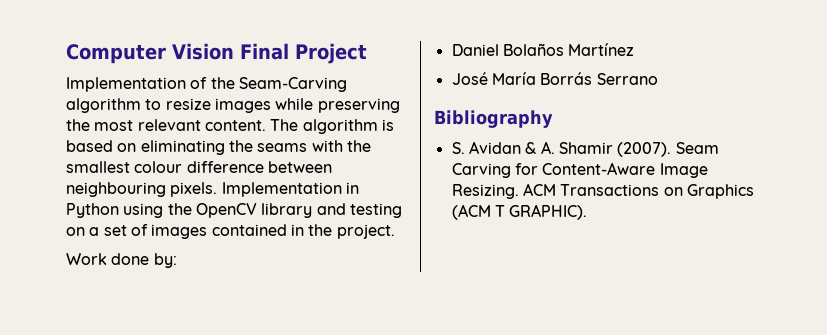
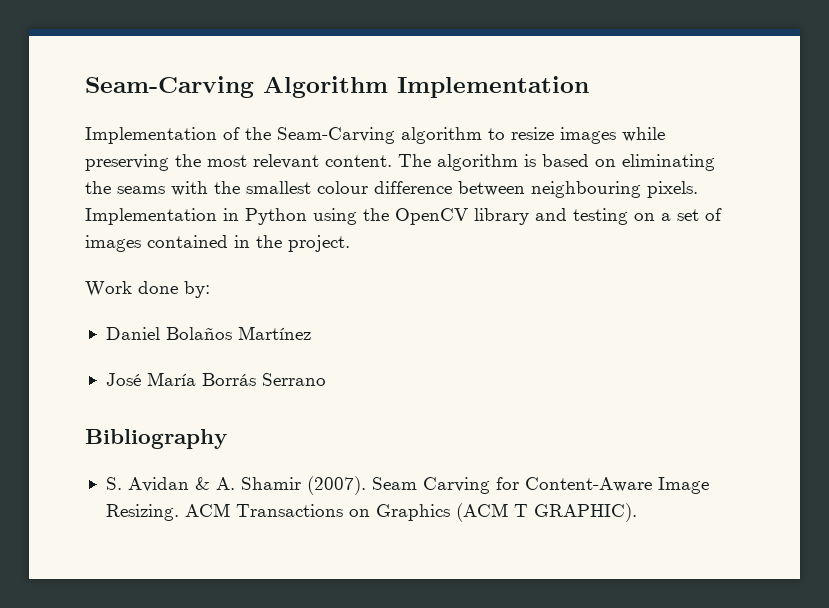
[66,43,367,64] Computer Vision Final Project -> [85,76,589,98] Seam-Carving Algorithm Implementation

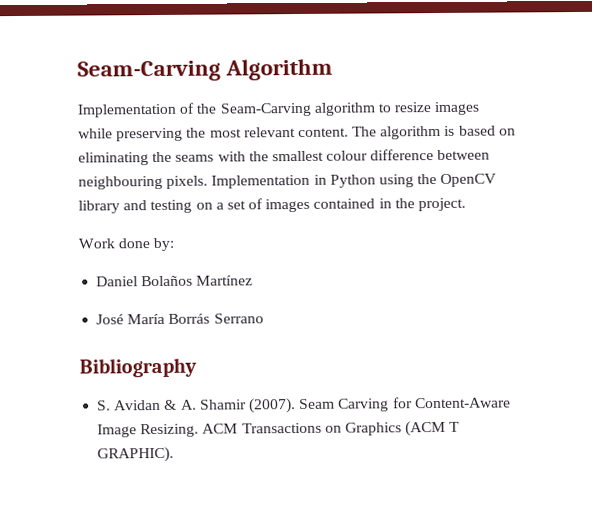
[397,76,589,98] Implementation -> (334, 69) none

